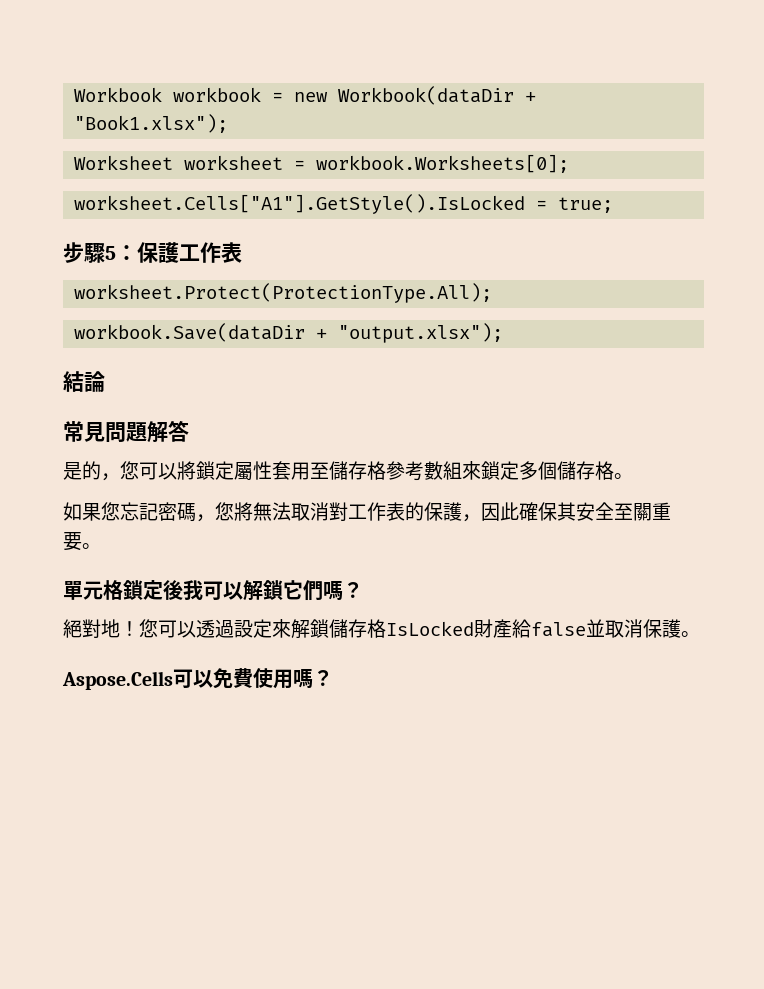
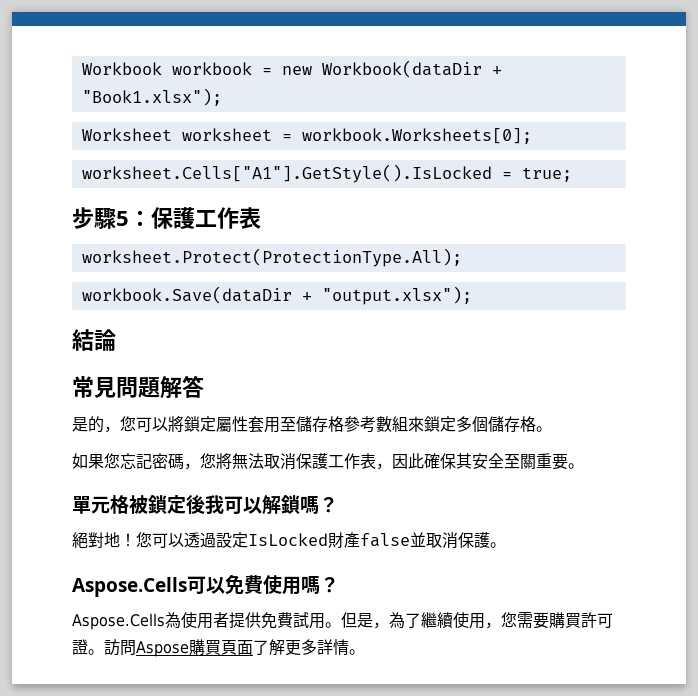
[329,502,462,521] 對工作表的保護 -> [296,453,376,469] 保護工作表
(123, 590) none -> [129,495,148,514] 被
[283,580,323,601] 它們 -> (300, 504) none
[272,619,386,639] 來解鎖儲存格 -> (248, 540) none
[512,619,531,638] 給 -> (360, 540) none
(333, 678) none -> [72,612,613,630] [72,639,365,657] // Aspose.Cells為使用者提供免費試用。但是，為了繼續使用，您需要購買許可證。訪問Aspose購買頁面了解更多詳情。

